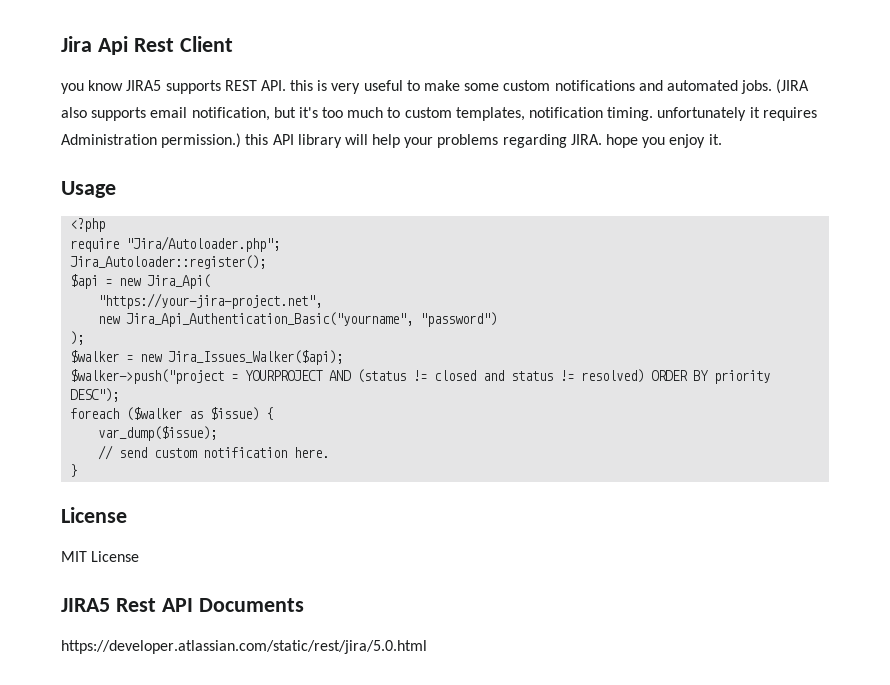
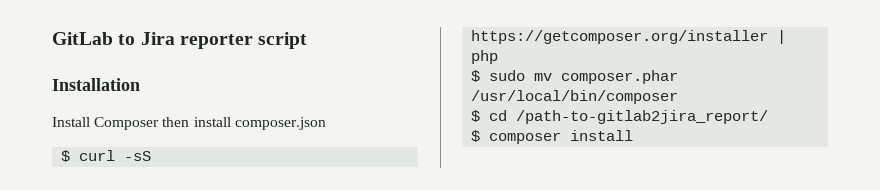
[61,36,233,55] [61,79,810,94] [61,107,817,121] [61,133,722,148] [61,181,116,198] [70,218,106,232] [70,236,281,252] [70,255,267,269] [70,274,211,289] [98,293,323,309] [98,312,498,327] [70,331,85,345] [70,350,344,365] [70,369,771,384] [70,388,120,402] [70,407,274,421] [98,426,218,441] [98,445,330,460] [70,464,78,477] [61,507,127,523] [61,551,140,562] [61,598,304,612] [61,640,427,654] Jira Api Rest Client // you know JIRA5 supports REST API. this is very useful to make some custom notifications and automated jobs. (JIRA also supports email notification, but it's too much to custom templates, notification timing. unfortunately it requires Administration permission.) this API library will help your problems regarding JIRA. hope you enjoy it. // Usage // <?php // require "Jira/Autoloader.php"; // Jira_Autoloader::register(); // $api = new Jira_Api( // "https://your-jira-project.net", // new Jira_Api_Authentication_Basic("yourname", "password") // ); // $walker = new Jira_Issues_Walker($api); // $walker->push("project = YOURPROJECT AND (status != closed and status != resolved) ORDER BY priority DESC"); // foreach ($walker as $issue) { // var_dump($issue); // // send custom notification here. // } // License // MIT License // JIRA5 Rest API Documents // https://developer.atlassian.com/static/rest/jira/5.0.html -> [52,32,308,49] [52,78,140,91] [52,117,326,130] [61,150,152,162] [471,30,787,44] [471,50,499,64] [471,70,679,84] [471,90,679,104] [471,110,769,124] [471,130,634,144] GitLab to Jira reporter script // Installation // Install Composer then install composer.json // $ curl -sS https://getcomposer.org/installer | php // $ sudo mv composer.phar /usr/local/bin/composer // $ cd /path-to-gitlab2jira_report/ // $ composer install

